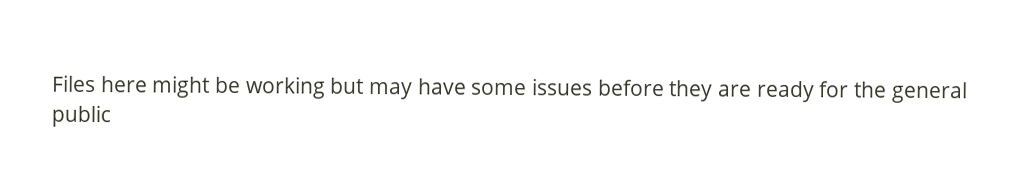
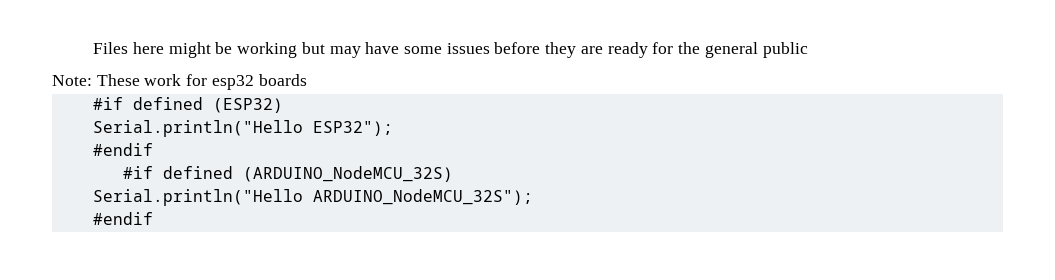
(111, 116) none -> [52,74,307,90] [92,97,283,113] [92,120,393,137] [92,143,153,156] [122,166,453,182] [92,189,533,206] [92,212,153,225] // Note: These work for esp32 boards // #if defined (ESP32) // Serial.println("Hello ESP32"); // #endif // #if defined (ARDUINO_NodeMCU_32S) // Serial.println("Hello ARDUINO_NodeMCU_32S"); // #endif

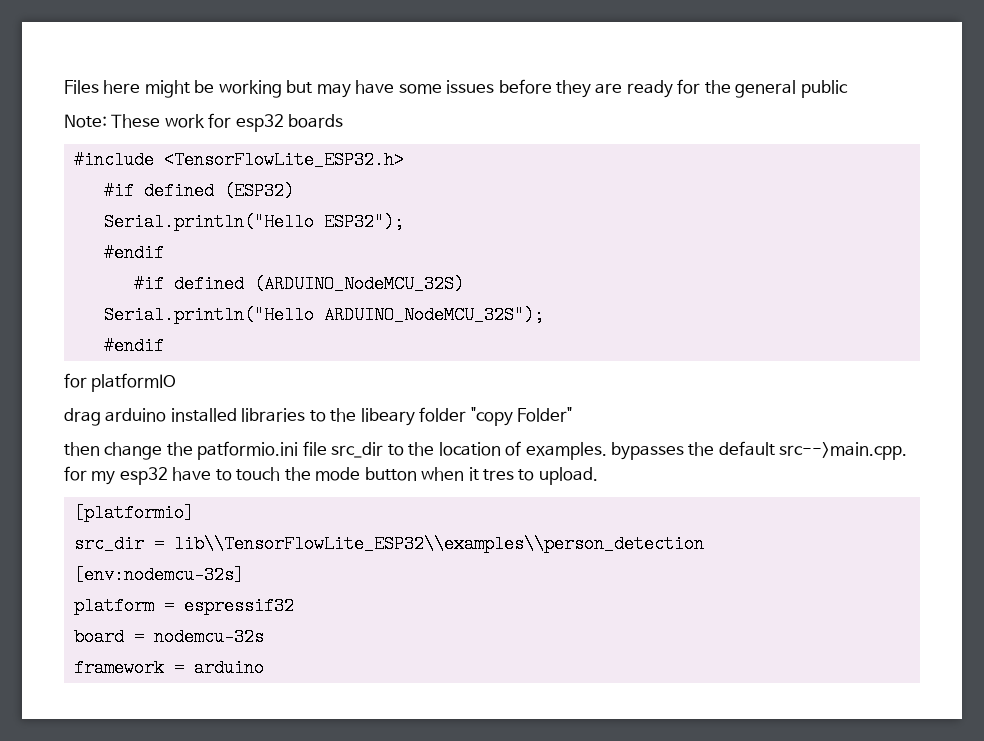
(307, 80) none -> [73,151,404,169] // #include <TensorFlowLite_ESP32.h>
(153, 218) none -> [64,373,177,392] [64,407,573,426] [64,441,908,460] [64,466,598,485] [73,504,194,522] [73,535,704,553] [73,566,244,584] [73,597,294,615] [73,628,264,646] [73,659,264,677] // for platformIO // drag arduino installed libraries to the libeary folder "copy Folder" // then change the patformio.ini file src_dir to the location of examples. bypasses the default src-->main.cpp. for my esp32 have to touch the mode button when it tres to upload. // [platformio] // src_dir = lib\\TensorFlowLite_ESP32\\examples\\person_detection // [env:nodemcu-32s] // platform = espressif32 // board = nodemcu-32s // framework = arduino

